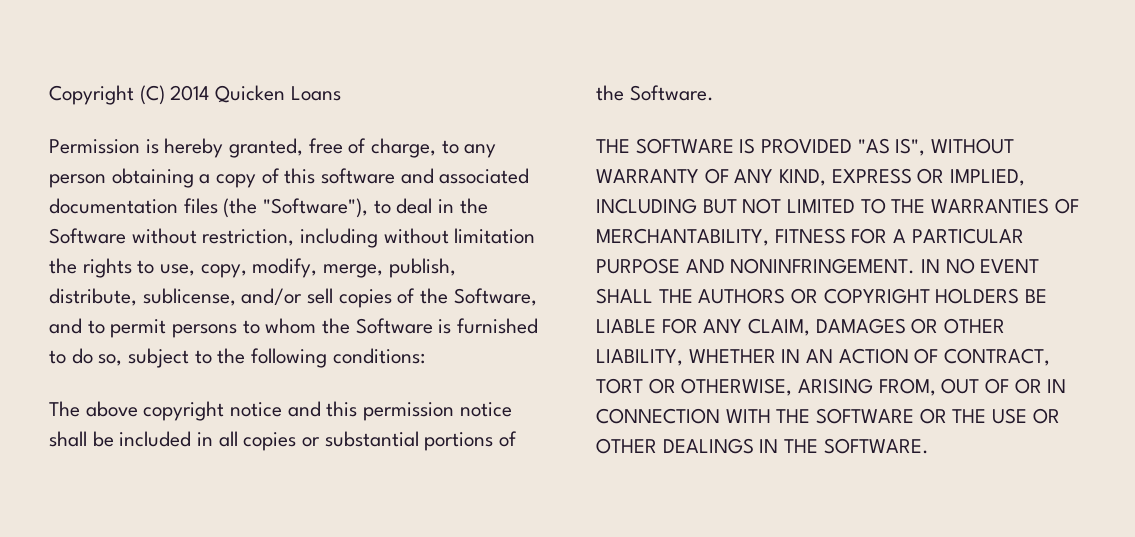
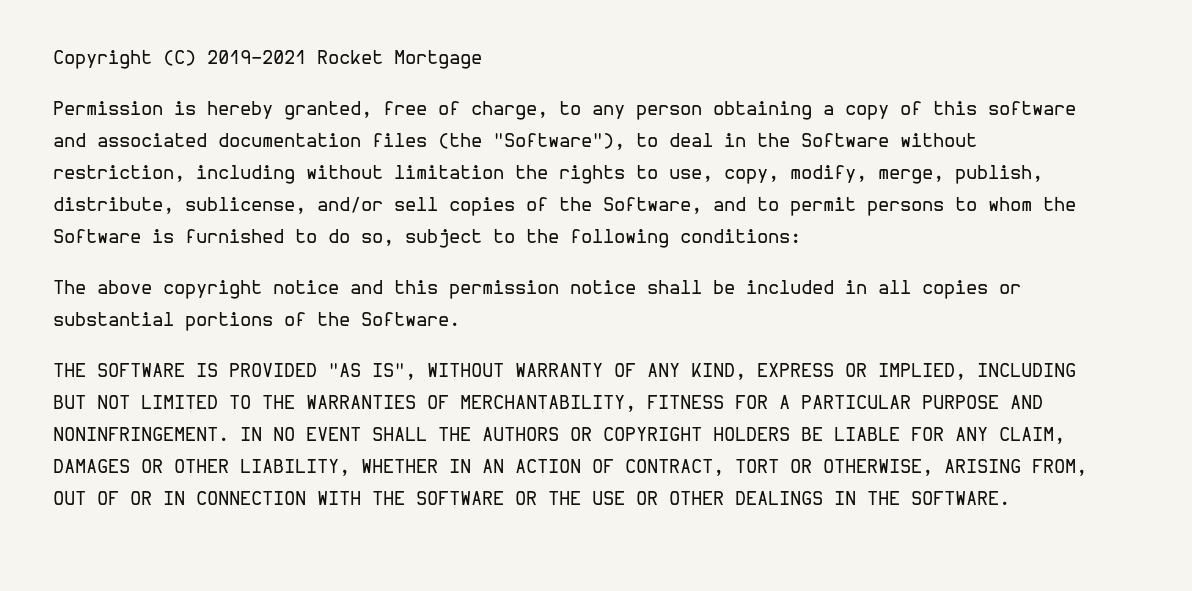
[170,85,341,103] 2014 Quicken Loans -> [207,50,482,69] 2019-2021 Rocket Mortgage

